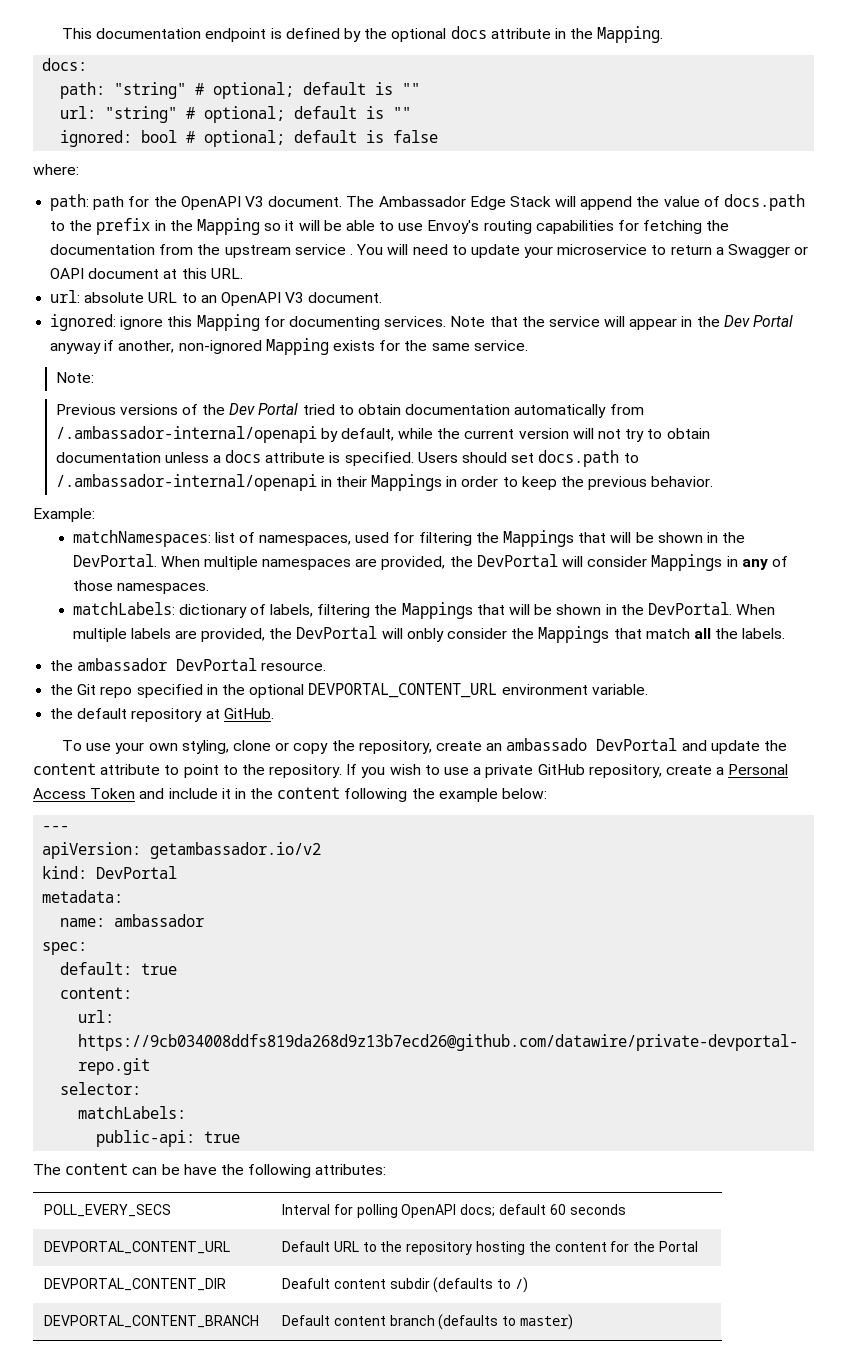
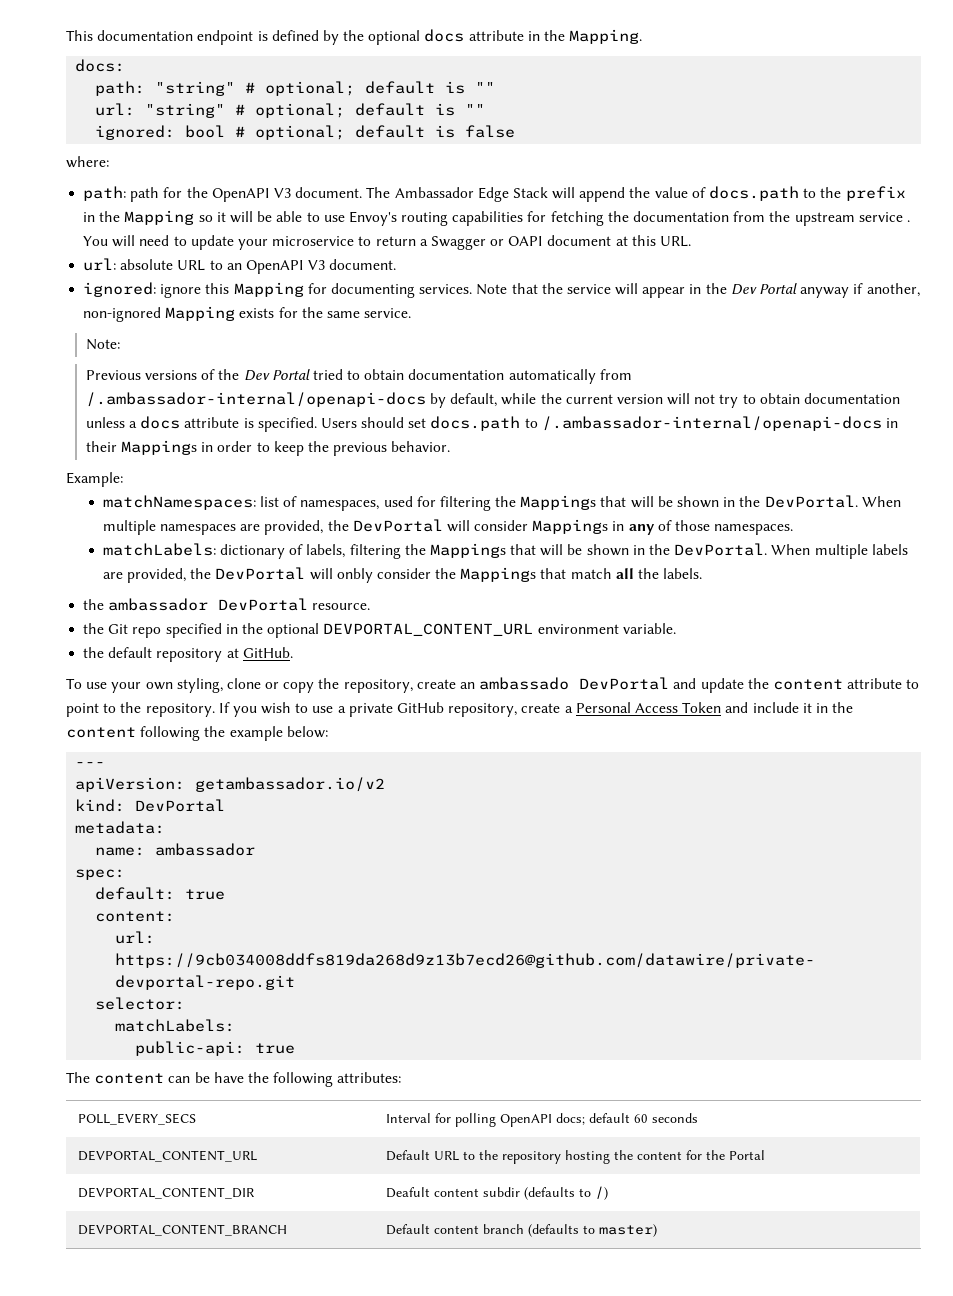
[55,426,317,443] /.ambassador-internal/openapi -> [85,392,426,407] /.ambassador-internal/openapi-docs
[55,474,317,491] /.ambassador-internal/openapi -> [541,416,882,431] /.ambassador-internal/openapi-docs

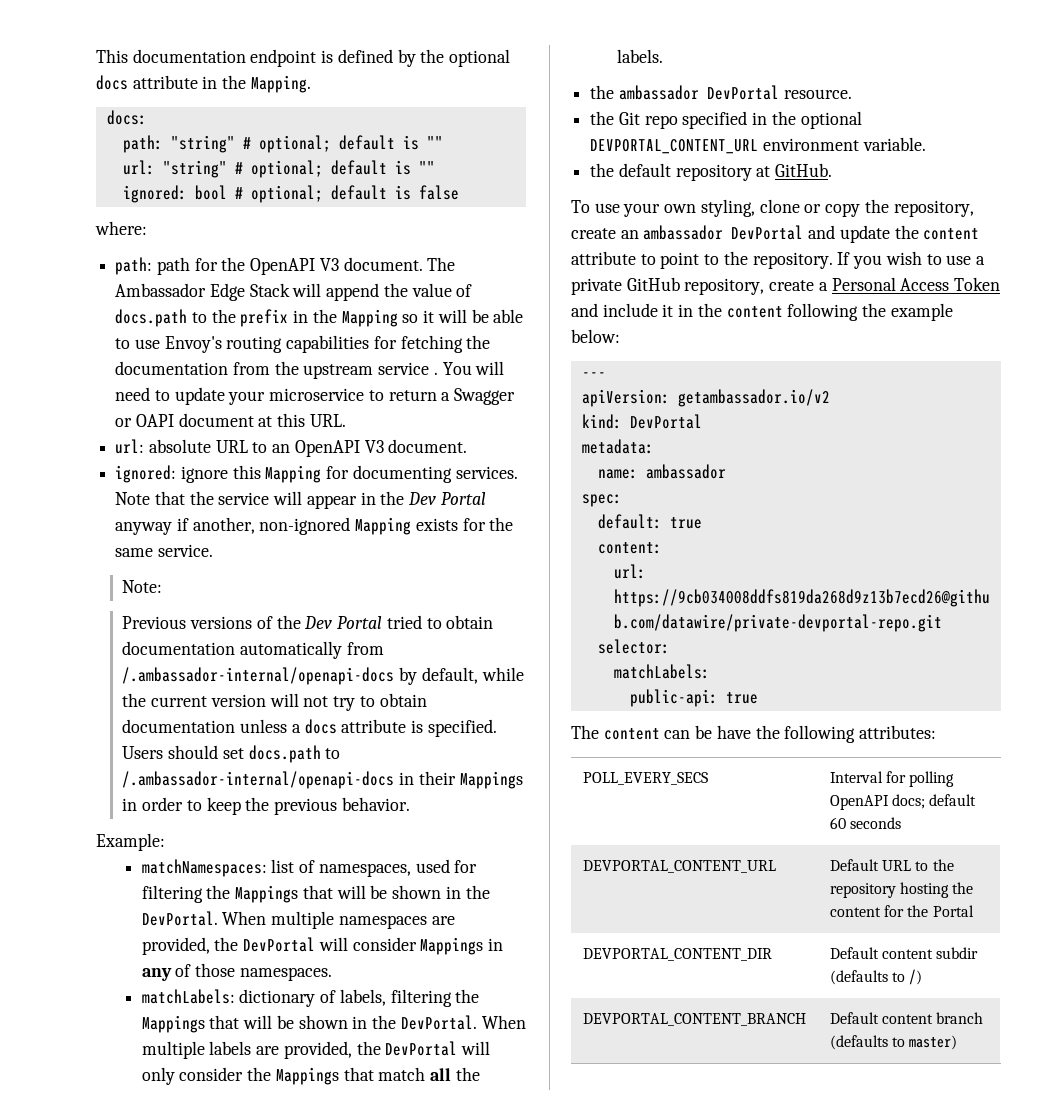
[336,568,373,583] onbly -> [141,1067,175,1085] only
[479,677,570,690] ambassado -> [643,225,724,240] ambassador
[385,1187,430,1198] Deafult -> [829,947,879,959] Default

